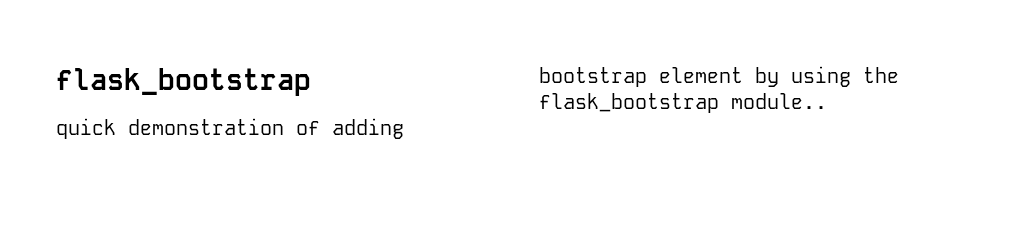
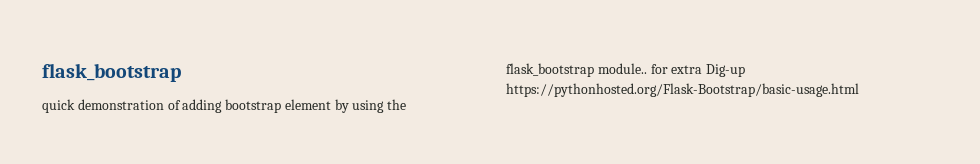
(827, 101) none -> [650,64,746,77] [506,83,859,97] for extra Dig-up https://pythonhosted.org/Flask-Bootstrap/basic-usage.html

